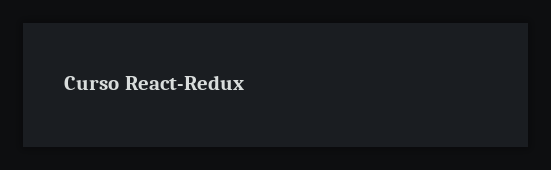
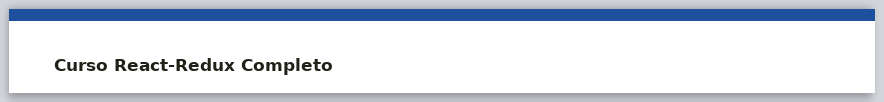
(244, 82) none -> [241,58,333,75] Completo

